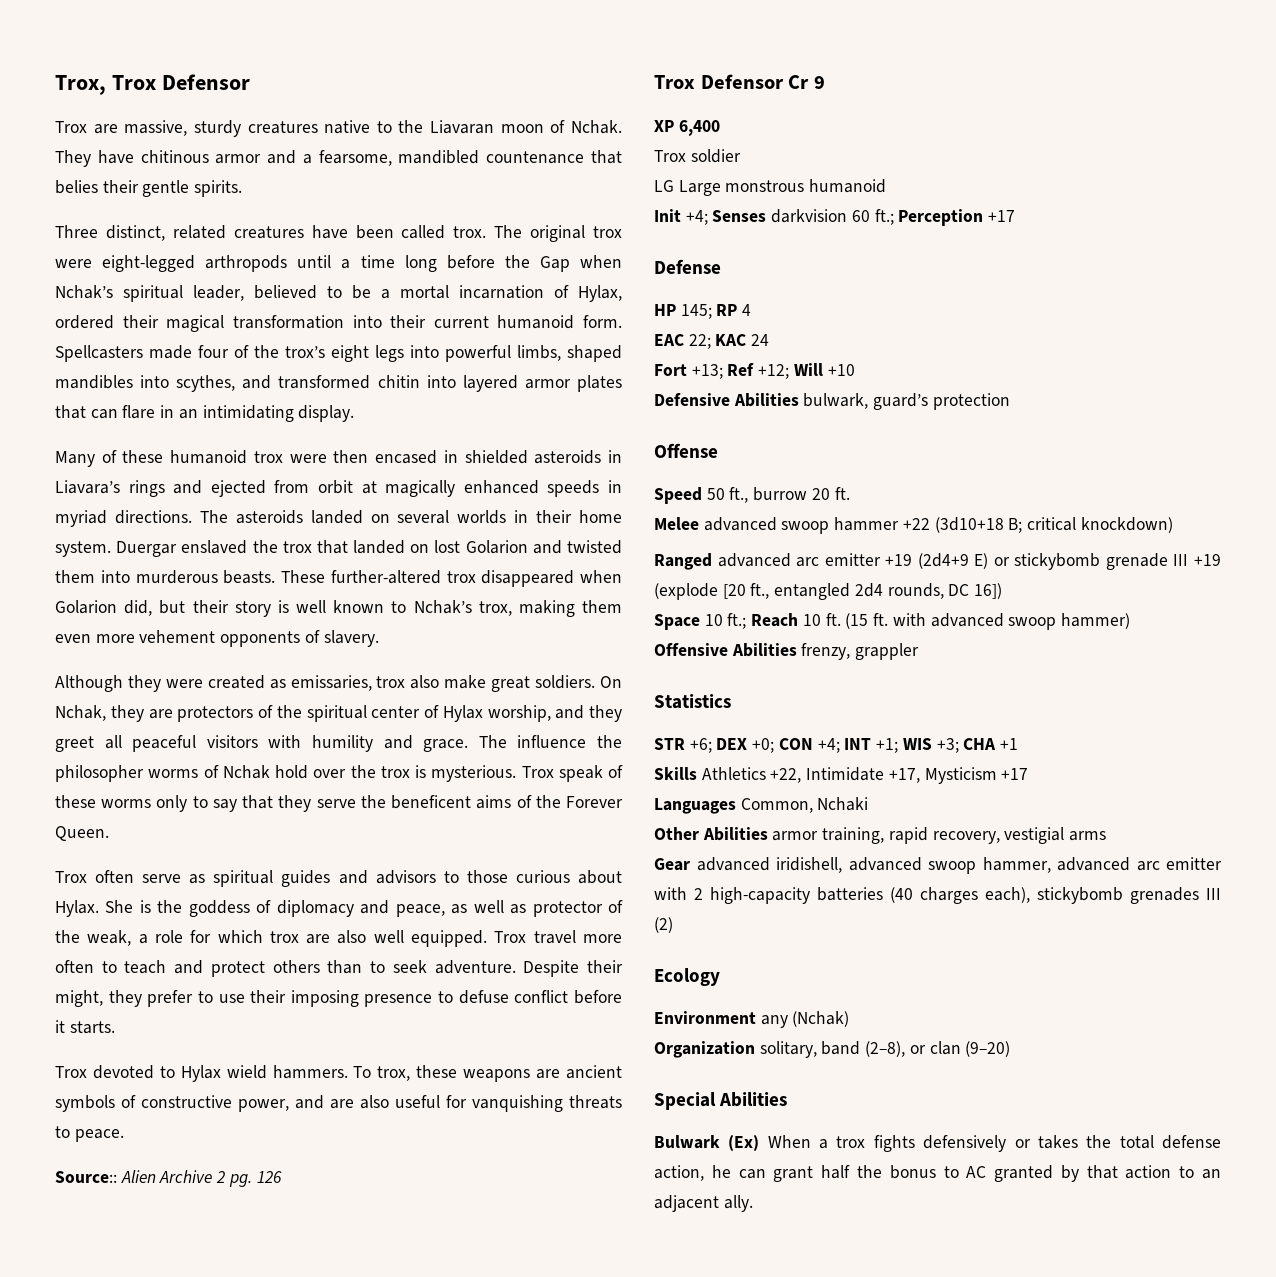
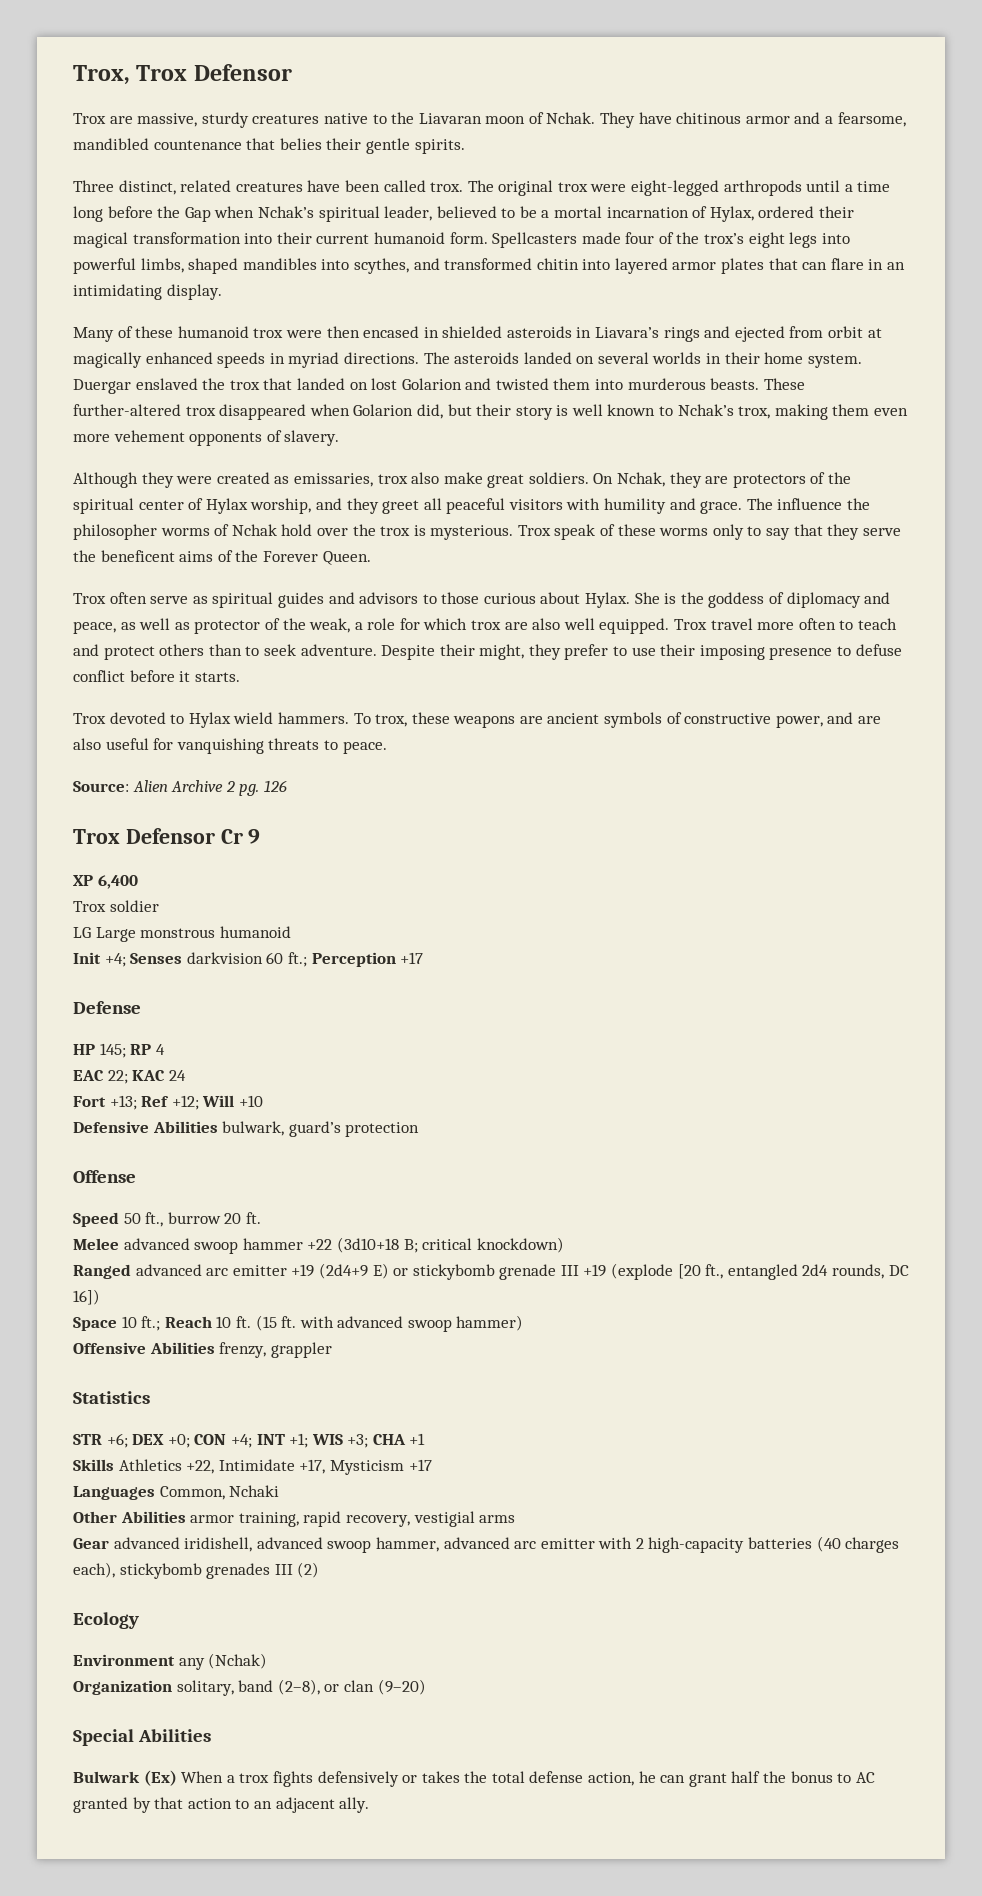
[55,1171,117,1183] Source:: -> [73,781,129,792] Source:

